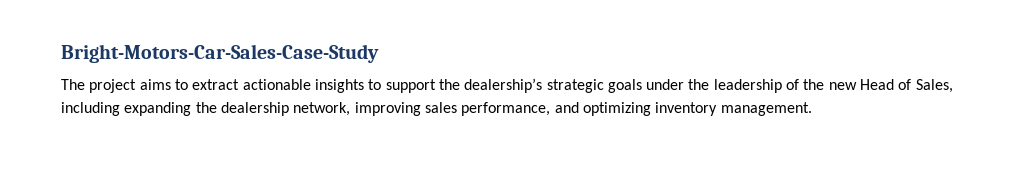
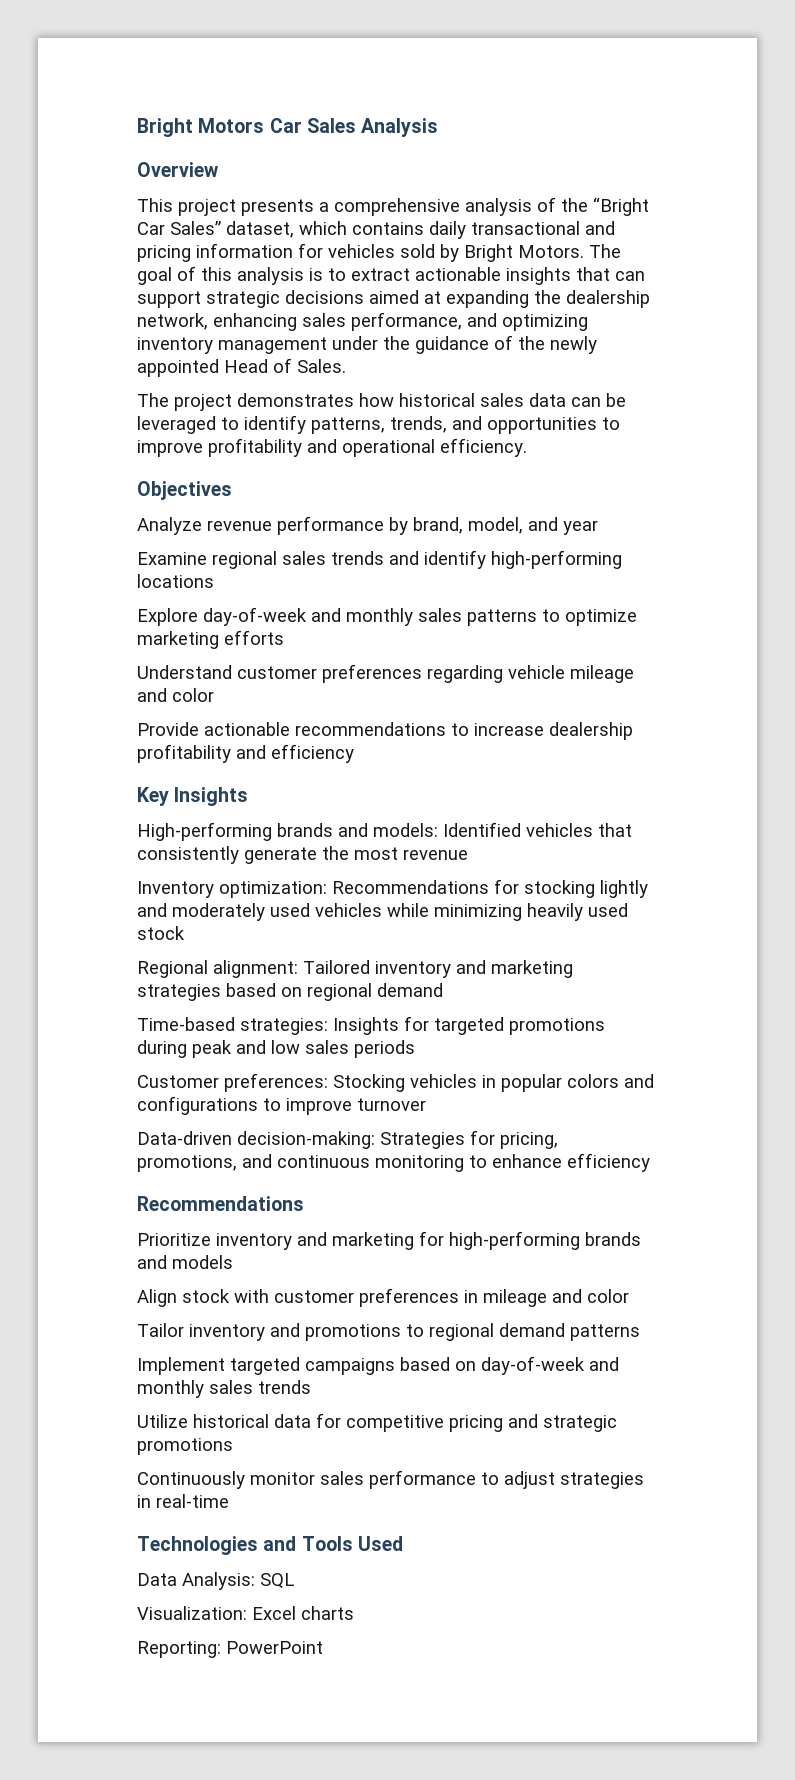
[61,44,379,63] [61,78,953,93] [61,102,120,116] Bright-Motors-Car-Sales-Case-Study // The project aims to extract actionable insights to support the dealership’s strategic goals under the leadership of the new Head of Sales, including -> [137,118,439,137] [137,162,219,177] [137,197,649,216] [137,221,615,239] [137,243,621,262] [137,266,645,285] [137,290,441,308] Bright Motors Car Sales Analysis // Overview // This project presents a comprehensive analysis of the “Bright Car Sales” dataset, which contains daily transactional and pricing information for vehicles sold by Bright Motors. The goal of this analysis is to extract actionable insights that can support strategic decisions aimed at
[354,102,421,116] improving -> [213,313,297,331] enhancing
[720,102,812,116] management. -> [218,335,597,354] [137,358,346,377] [137,393,626,411] [137,415,620,434] [137,438,527,457] [137,481,232,500] [137,516,598,535] [137,550,622,569] [137,574,214,588] [137,607,637,626] [137,630,284,649] [137,664,634,683] [137,688,214,702] [137,722,633,740] [137,744,354,763] [137,787,249,806] [137,822,632,841] [137,846,468,864] [137,879,648,898] [137,903,628,921] [137,926,185,940] [137,960,573,978] [137,983,443,1001] [137,1016,605,1035] [137,1040,415,1058] [137,1073,654,1092] [137,1096,426,1115] [137,1130,558,1149] [137,1153,650,1172] [137,1196,304,1211] [137,1231,641,1250] [137,1255,233,1269] [137,1288,629,1307] [137,1323,640,1341] [137,1356,619,1375] [137,1380,311,1398] [137,1413,617,1432] [137,1438,233,1455] [137,1470,644,1489] [137,1494,229,1508] [137,1536,403,1555] [137,1572,294,1590] [137,1606,354,1620] [137,1641,323,1658] management under the guidance of the newly appointed Head of Sales. // The project demonstrates how historical sales data can be leveraged to identify patterns, trends, and opportunities to improve profitability and operational efficiency. // Objectives // Analyze revenue performance by brand, model, and year // Examine regional sales trends and identify high-performing locations // Explore day-of-week and monthly sales patterns to optimize marketing efforts // Understand customer preferences regarding vehicle mileage and color // Provide actionable recommendations to increase dealership profitability and efficiency // Key Insights // High-performing brands and models: Identified vehicles that consistently generate the most revenue // Inventory optimization: Recommendations for stocking lightly and moderately used vehicles while minimizing heavily used stock // Regional alignment: Tailored inventory and marketing strategies based on regional demand // Time-based strategies: Insights for targeted promotions during peak and low sales periods // Customer preferences: Stocking vehicles in popular colors and configurations to improve turnover // Data-driven decision-making: Strategies for pricing, promotions, and continuous monitoring to enhance efficiency // Recommendations // Prioritize inventory and marketing for high-performing brands and models // Align stock with customer preferences in mileage and color // Tailor inventory and promotions to regional demand patterns // Implement targeted campaigns based on day-of-week and monthly sales trends // Utilize historical data for competitive pricing and strategic promotions // Continuously monitor sales performance to adjust strategies in real-time // Technologies and Tools Used // Data Analysis: SQL // Visualization: Excel charts // Reporting: PowerPoint

